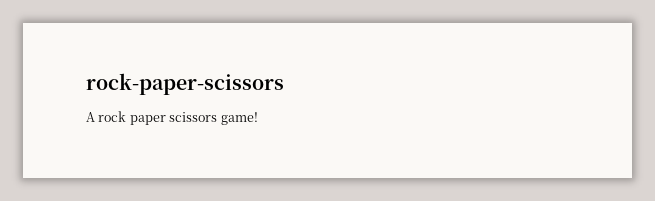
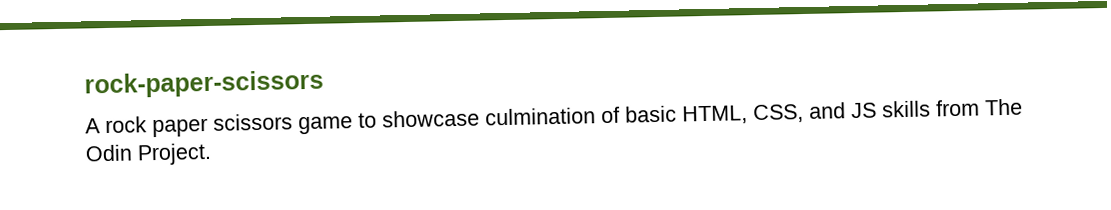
[220,112,258,125] game! -> [298,98,1023,135] [85,142,212,166] game to showcase culmination of basic HTML, CSS, and JS skills from The Odin Project.

